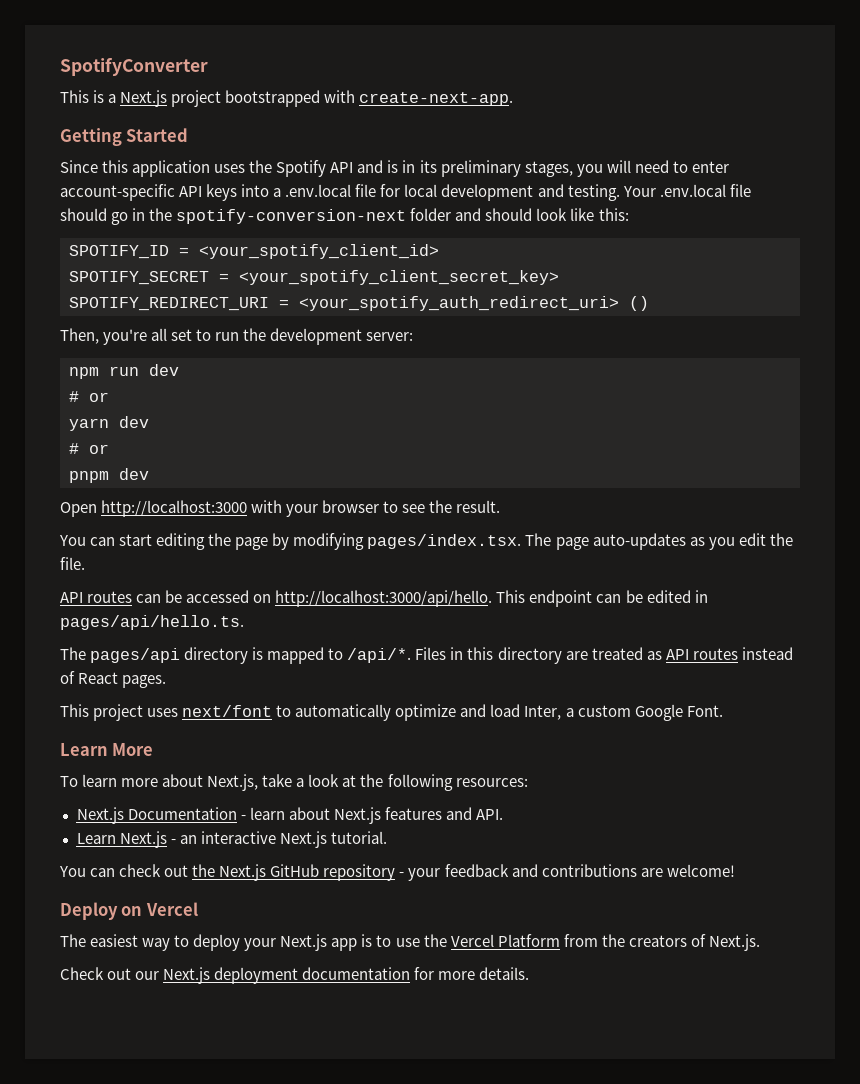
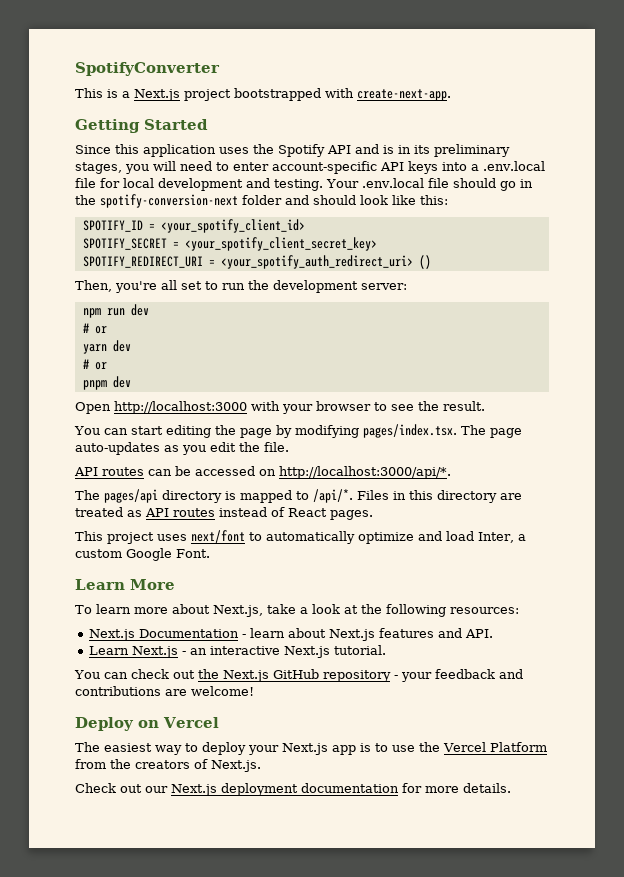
[275,590,708,607] [60,615,244,630] http://localhost:3000/api/hello. This endpoint can be edited in pages/api/hello.ts. -> [279,466,451,479] http://localhost:3000/api/*.

